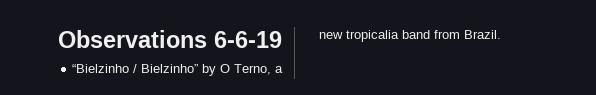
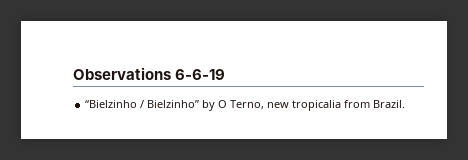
[275,66,284,73] a -> (265, 104) none
[402,30,431,39] band -> (342, 105) none

